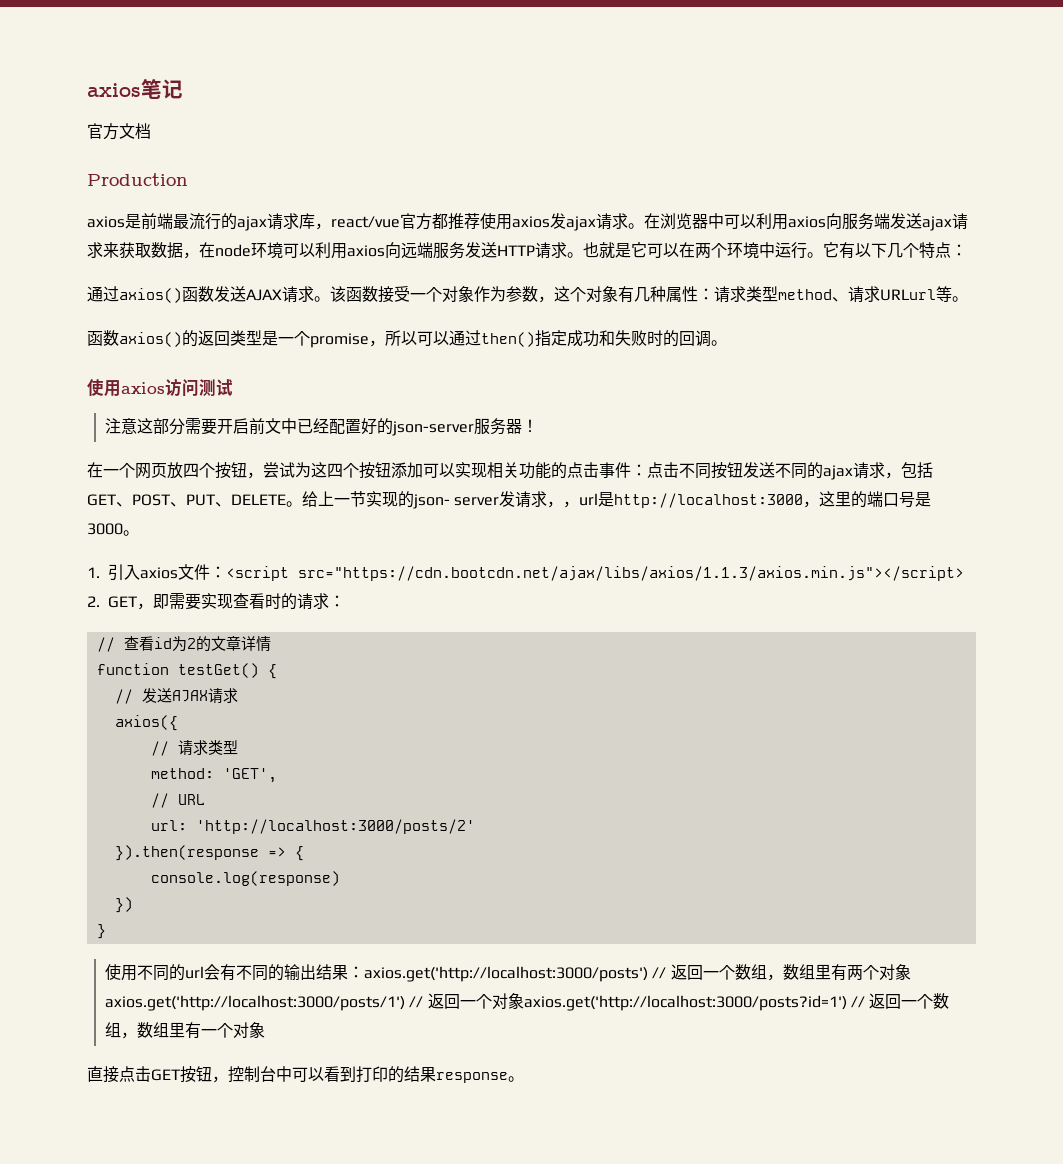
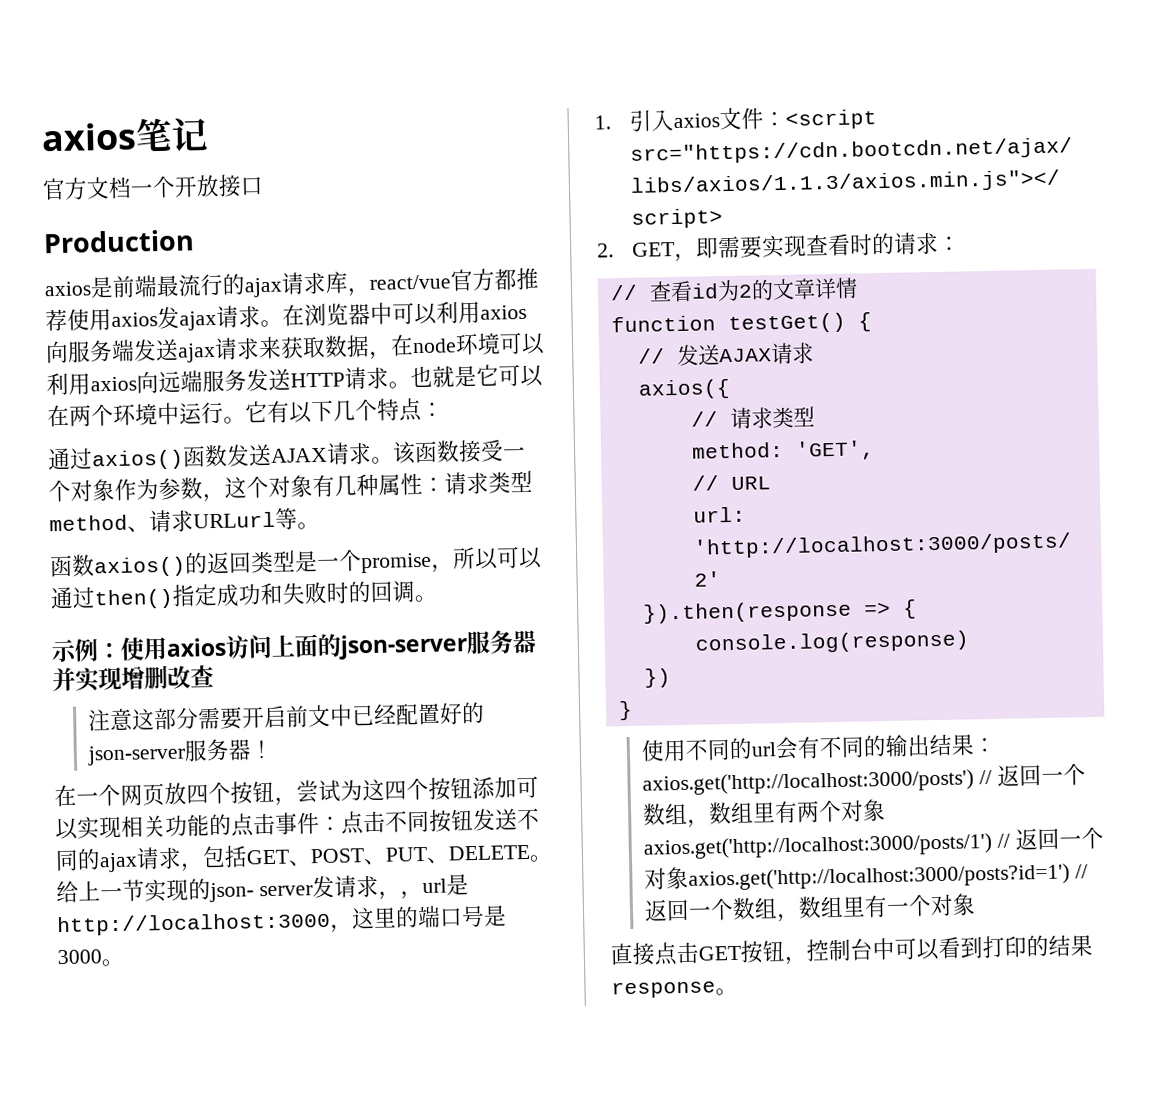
(151, 131) none -> [130,174,264,199] 一个开放接口
(727, 343) none -> [51,638,122,663] 示例：
[199,379,233,396] 测试 -> [271,629,536,660] [52,665,214,692] 上面的json-server服务器并实现增删改查

